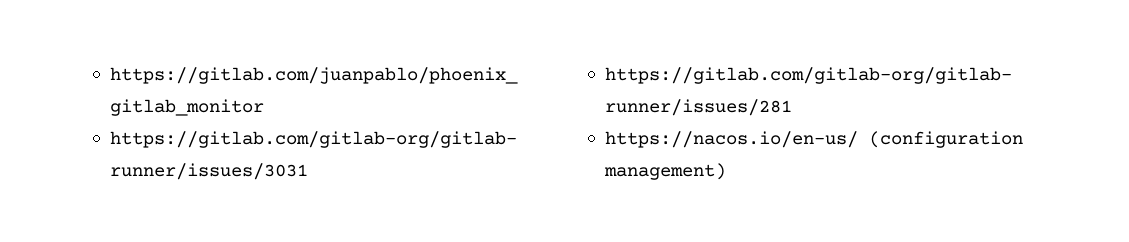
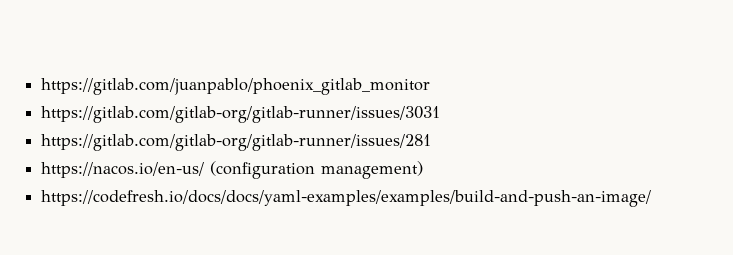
(726, 171) none -> [41,190,652,207] // https://codefresh.io/docs/docs/yaml-examples/examples/build-and-push-an-image/

